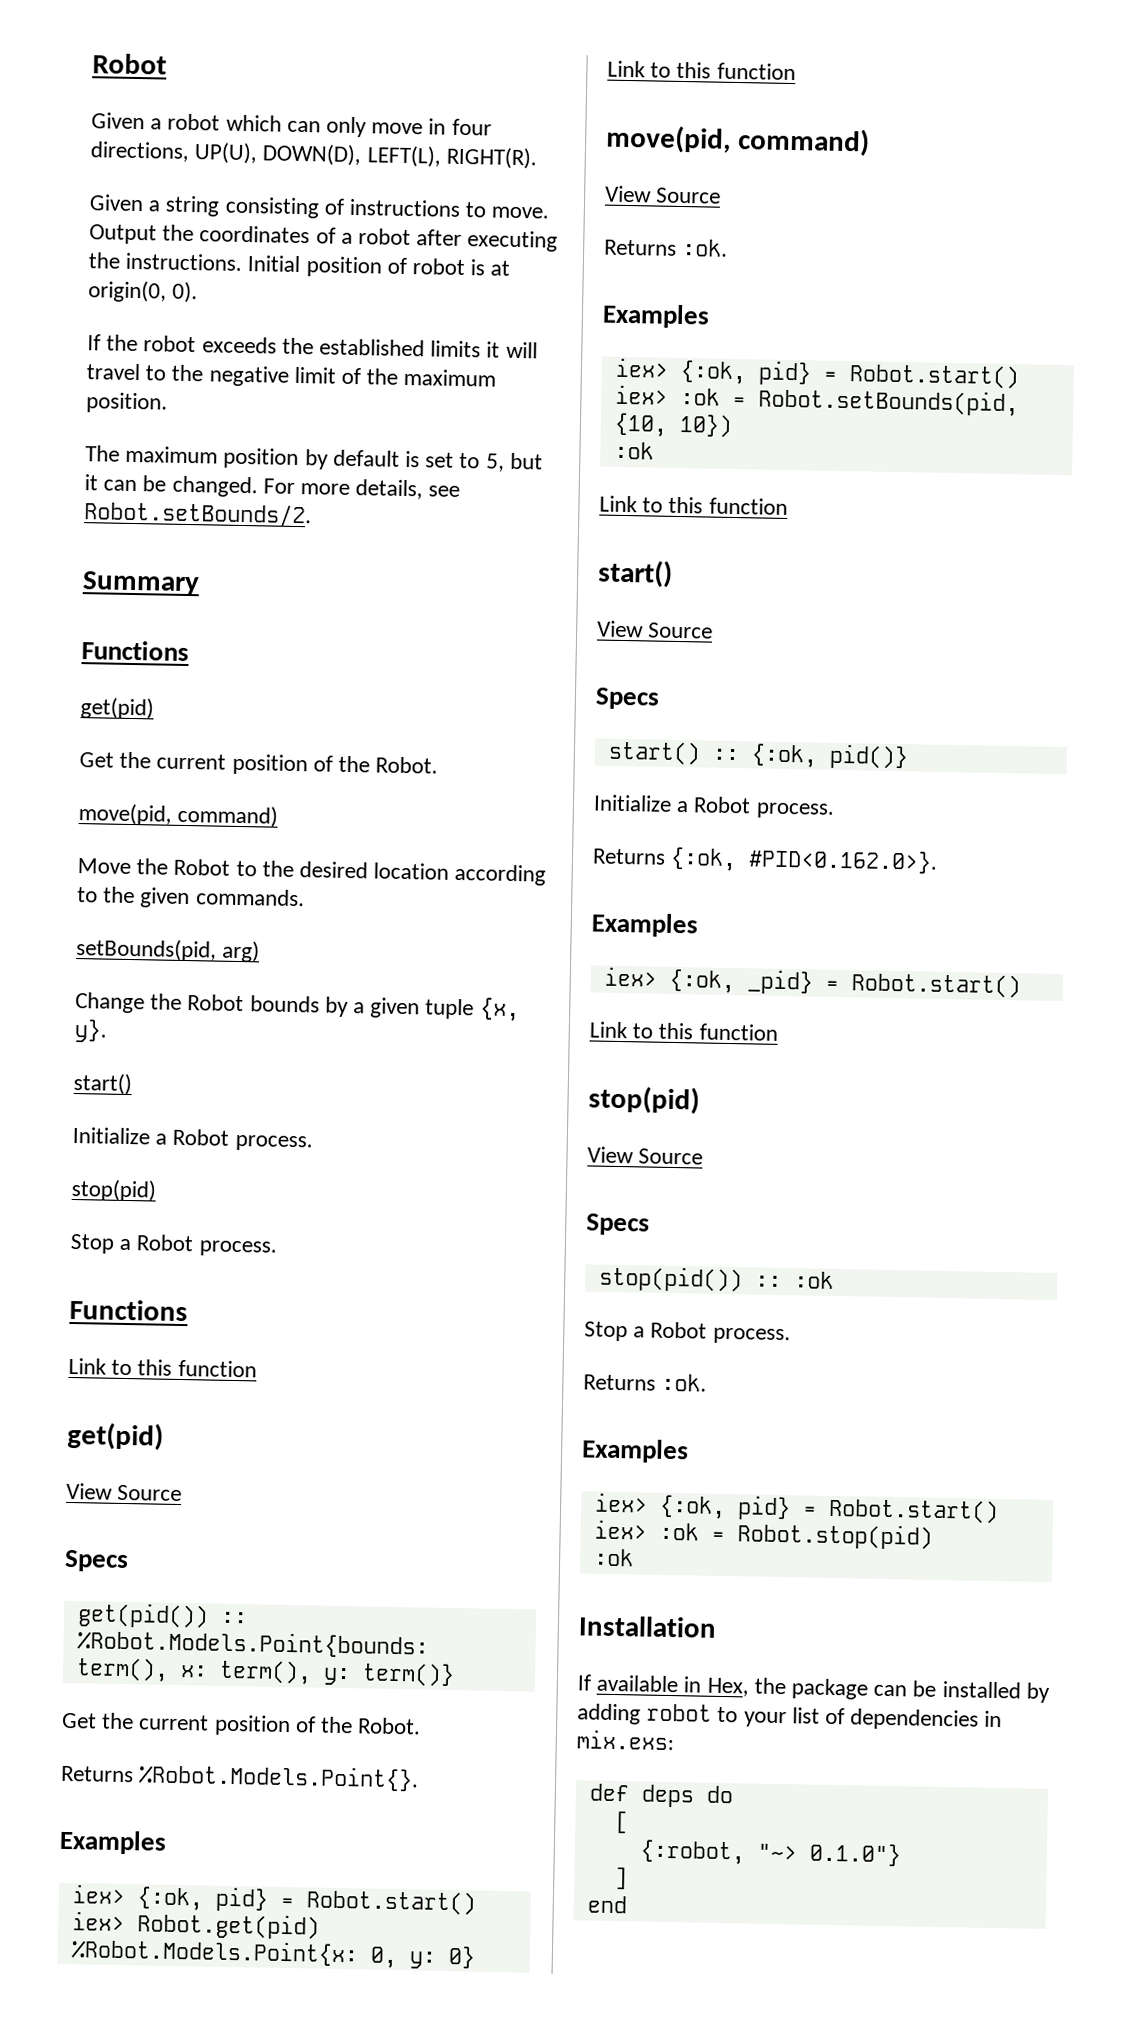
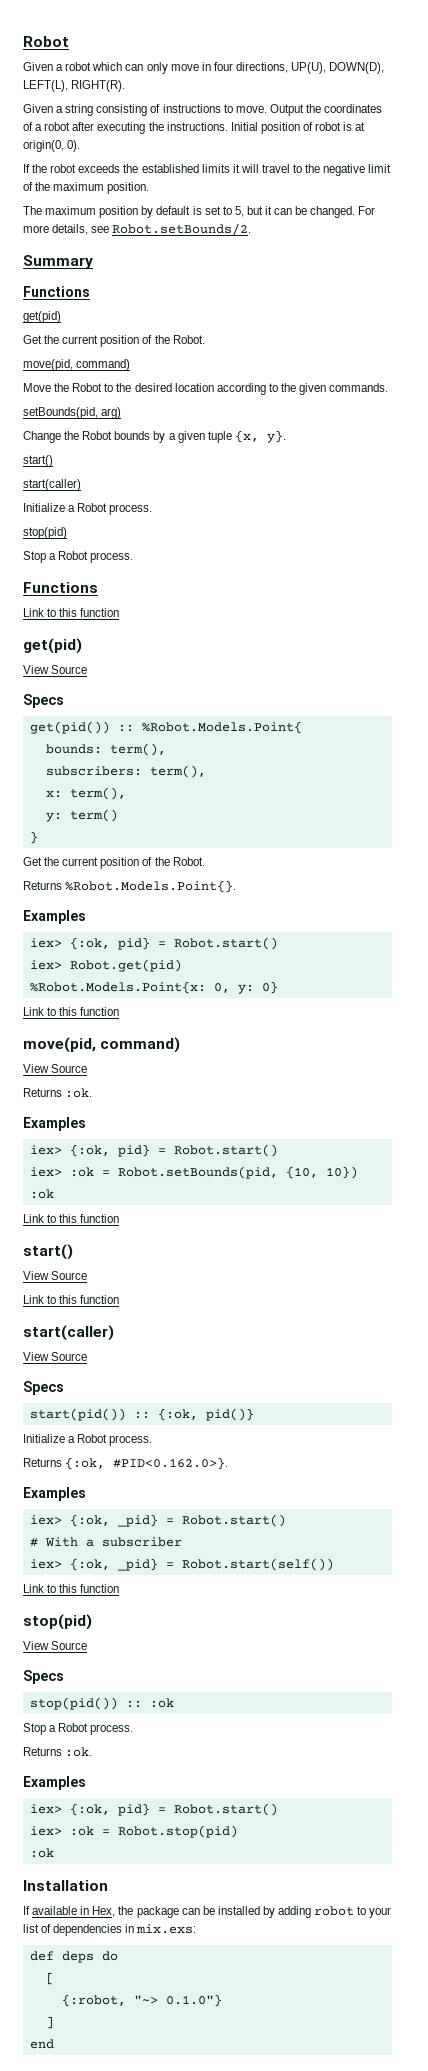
(132, 1084) none -> [23,479,81,491] // start(caller)
[76,1629,429,1659] [75,1657,169,1682] %Robot.Models.Point{bounds: term(), -> [141,721,302,734] [45,743,166,756] [45,765,206,778] %Robot.Models.Point{ // bounds: term(), // subscribers: term(), //
[322,1662,455,1688] y: term()} -> [45,809,118,822] [29,831,38,844] // y: term() // }
[595,687,660,710] [607,740,701,766] // Specs // start() -> [23,1295,120,1304] [23,1325,114,1341] [23,1352,88,1361] [23,1381,64,1395] [29,1408,126,1421] // Link to this function // start(caller) // View Source // Specs // start(pid())
(1021, 985) none -> [29,1537,182,1547] [29,1558,334,1571] // # With a subscriber // iex> {:ok, _pid} = Robot.start(self())

